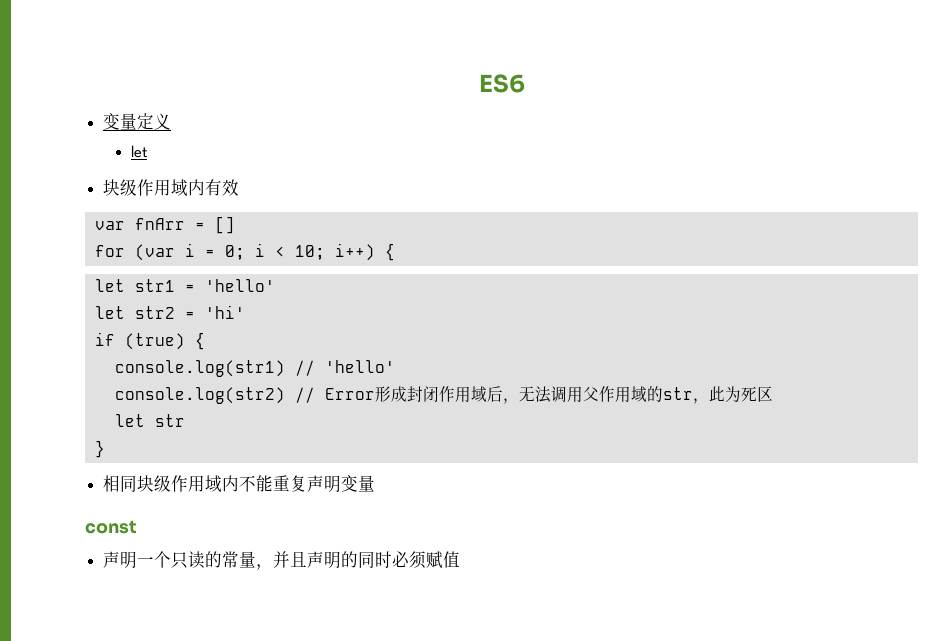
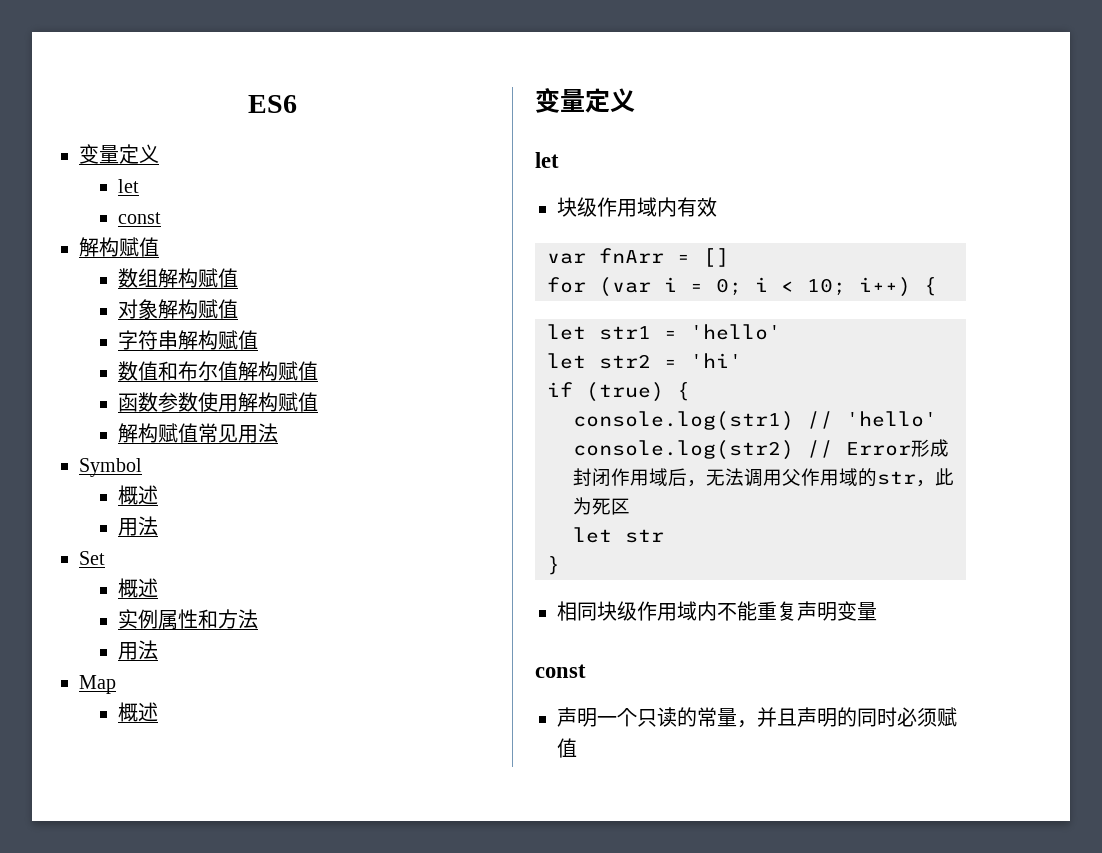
(147, 151) none -> [118,212,162,224] [79,237,159,257] [118,268,239,288] [118,299,239,319] [118,330,259,350] [118,361,319,381] [118,392,319,412] [118,423,279,443] [79,458,142,477] [118,485,159,505] [118,516,159,536] [79,551,105,565] [118,578,159,598] [118,609,259,630] [118,640,159,660] [79,675,116,694] [118,702,159,722] [535,88,635,113] [535,152,559,168] // const // 解构赋值 // 数组解构赋值 // 对象解构赋值 // 字符串解构赋值 // 数值和布尔值解构赋值 // 函数参数使用解构赋值 // 解构赋值常见用法 // Symbol // 概述 // 用法 // Set // 概述 // 实例属性和方法 // 用法 // Map // 概述 // 变量定义 // let

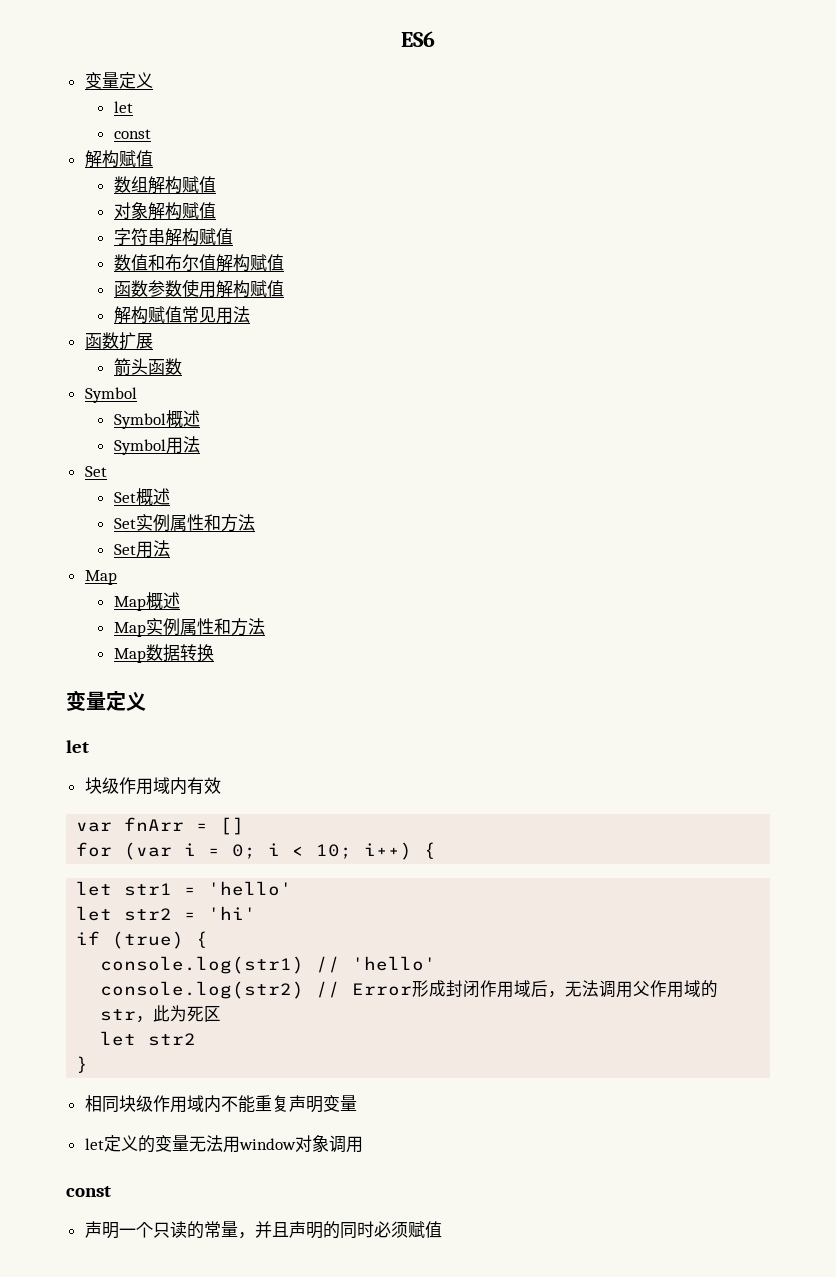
(279, 433) none -> [84,332,153,350] [113,358,182,375] // 函数扩展 // 箭头函数
[118,485,159,505] 概述 // -> [113,410,200,429] [113,439,166,455] Symbol概述 // Symbol
[118,578,159,598] [118,609,259,630] 概述 // 实例属性和方法 // -> [113,488,170,506] [113,514,255,532] [113,544,136,555] Set概述 // Set实例属性和方法 // Set
[118,702,159,722] 概述 -> [113,592,180,611] [113,618,265,637] [113,644,214,663] Map概述 // Map实例属性和方法 // Map数据转换
[625,529,664,543] str -> [148,1033,197,1046] str2
(877, 611) none -> [84,1135,363,1153] // let定义的变量无法用window对象调用

